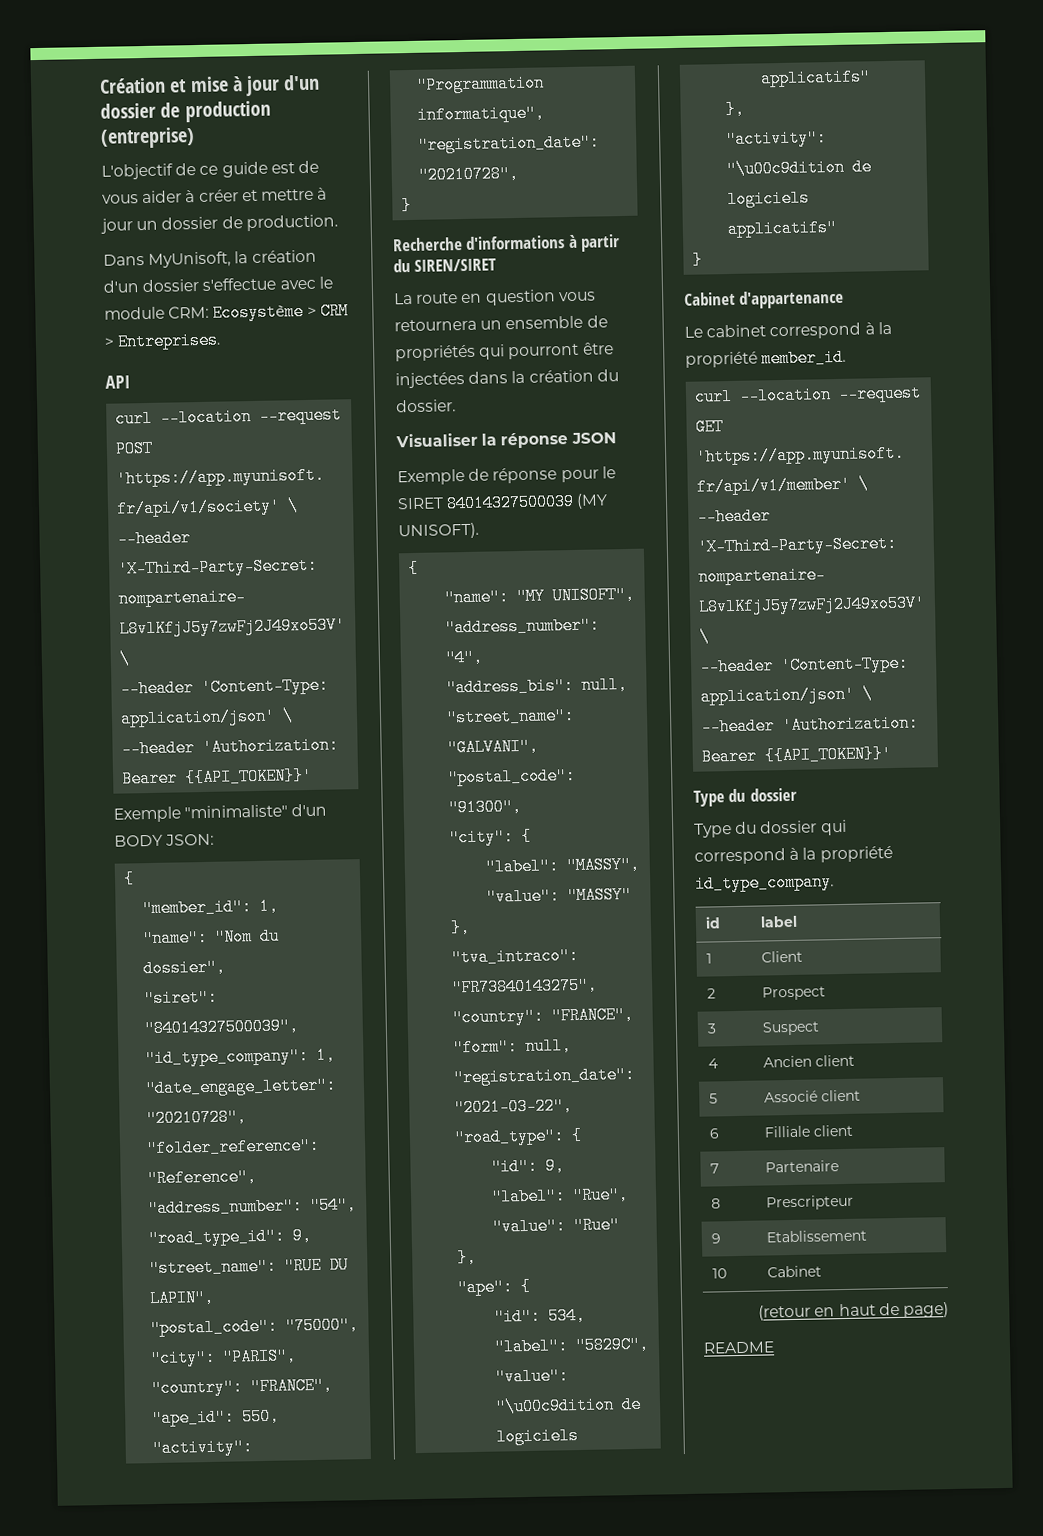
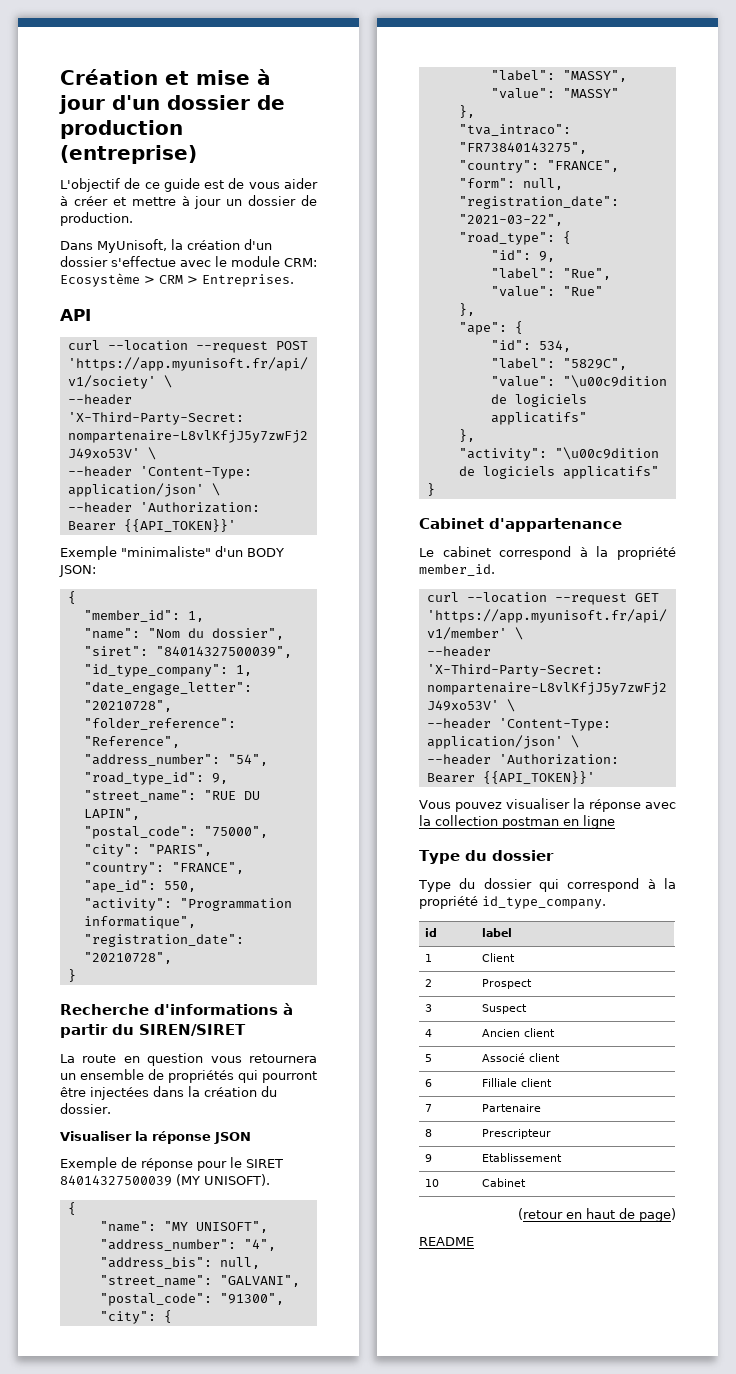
(893, 755) none -> [419,798,676,812] [419,815,615,829] // Vous pouvez visualiser la réponse avec la collection postman en ligne

